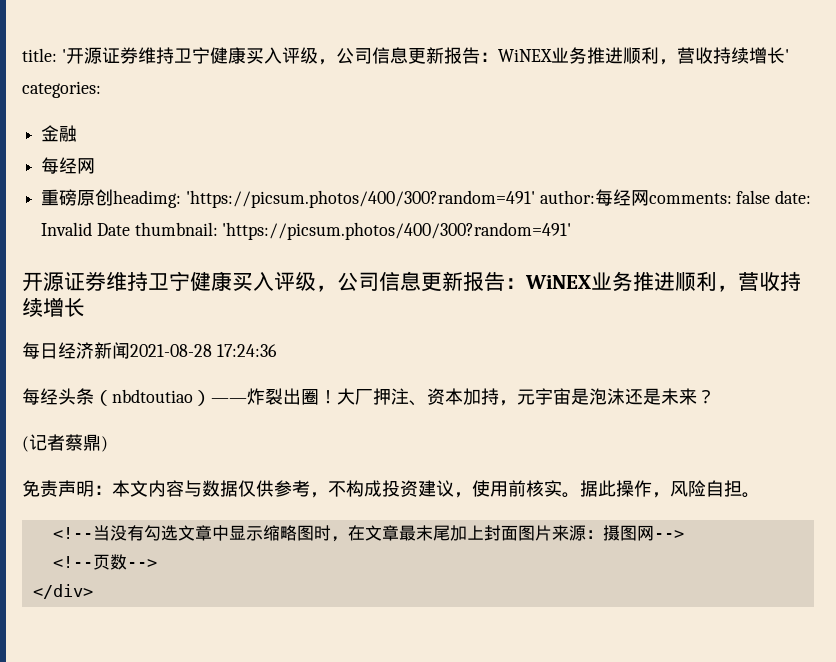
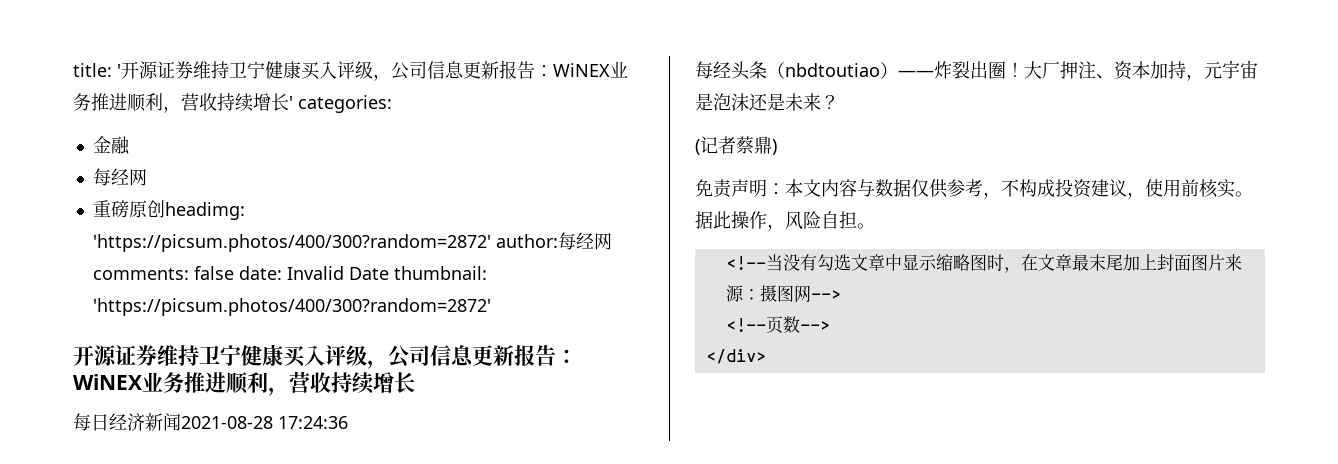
[185,190,535,208] 'https://picsum.photos/400/300?random=491' -> [92,234,491,252] 'https://picsum.photos/400/300?random=2872'
[222,222,572,240] 'https://picsum.photos/400/300?random=491' -> [92,298,491,316] 'https://picsum.photos/400/300?random=2872'

